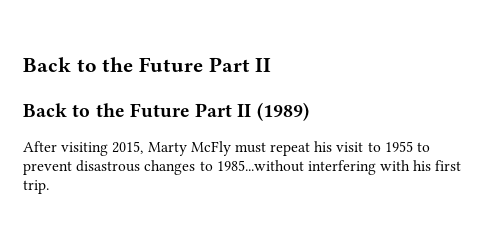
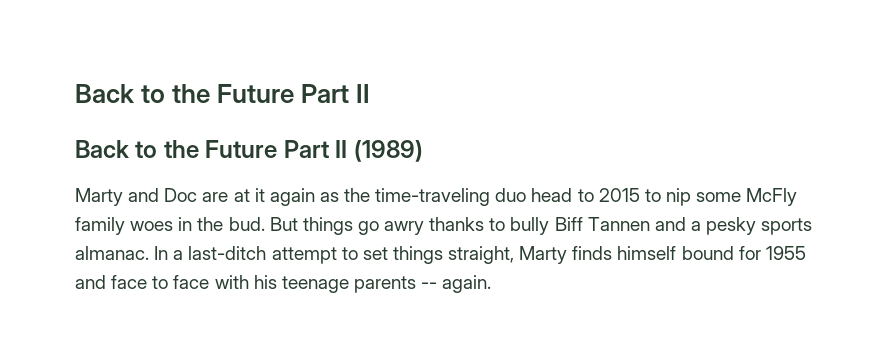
[23,141,431,156] [23,160,462,175] [23,180,49,194] After visiting 2015, Marty McFly must repeat his visit to 1955 to prevent disastrous changes to 1985...without interfering with his first trip. -> [75,188,798,206] [75,217,813,235] [75,246,806,264] [75,275,492,293] Marty and Doc are at it again as the time-traveling duo head to 2015 to nip some McFly family woes in the bud. But things go awry thanks to bully Biff Tannen and a pesky sports almanac. In a last-ditch attempt to set things straight, Marty finds himself bound for 1955 and face to face with his teenage parents -- again.

